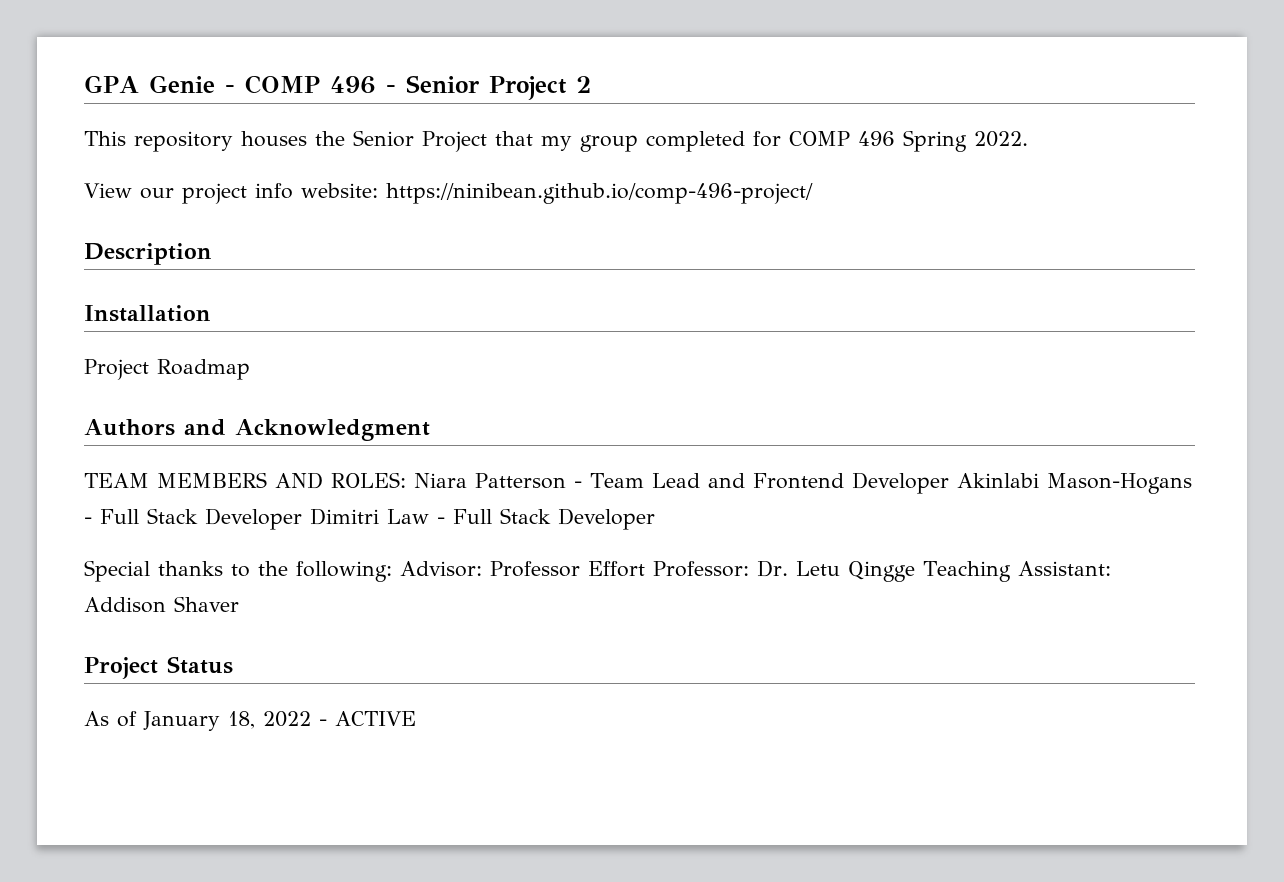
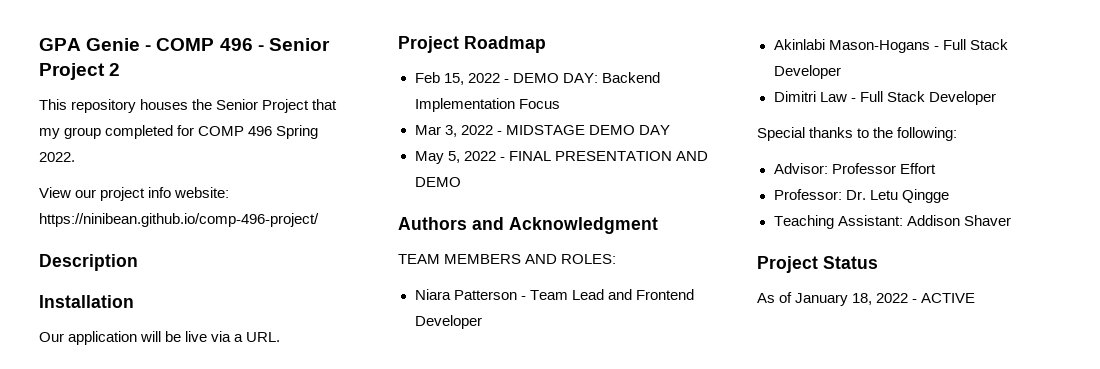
[84,359,250,380] Project Roadmap -> [39,331,281,345] [398,36,546,53] [414,72,660,85] [414,98,560,112] [414,125,670,137] [414,151,708,164] [414,177,461,187] Our application will be live via a URL. // Project Roadmap // Feb 15, 2022 - DEMO DAY: Backend Implementation Focus // Mar 3, 2022 - MIDSTAGE DEMO DAY // May 5, 2022 - FINAL PRESENTATION AND DEMO
(406, 480) none -> (617, 259) //
(949, 483) none -> (482, 322) //
(302, 519) none -> (841, 72) //
(392, 571) none -> (958, 134) //
(645, 569) none -> (936, 168) //
(915, 571) none -> (949, 196) //

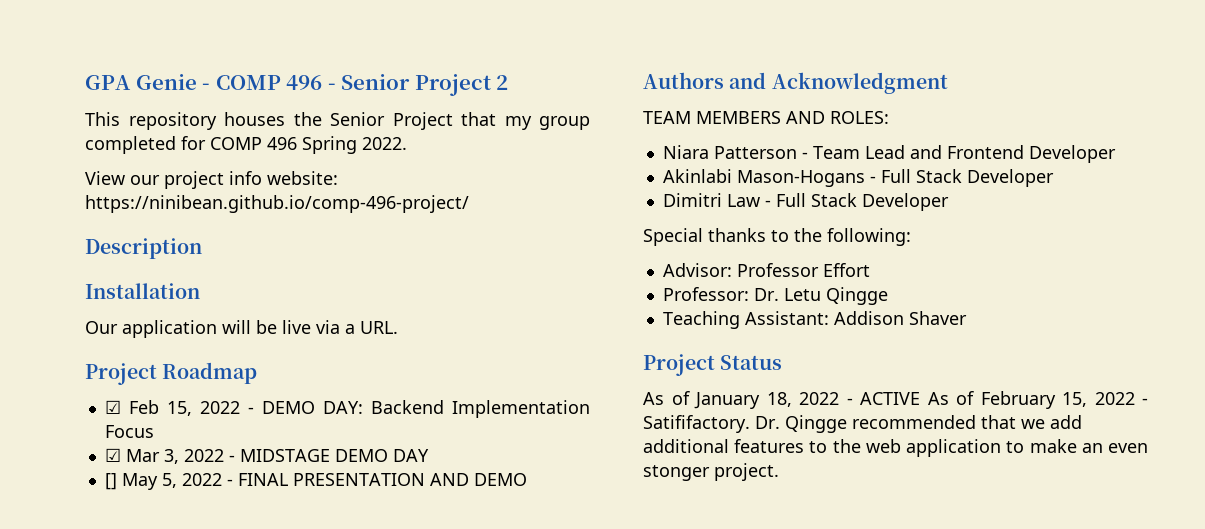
(546, 44) none -> [104,400,121,414] ☑
(560, 104) none -> [104,448,121,462] ☑
(670, 130) none -> [104,473,117,490] []
(976, 298) none -> [927,391,1148,409] [643,415,1082,433] [643,439,1148,457] [643,463,779,481] As of February 15, 2022 - Satififactory. Dr. Qingge recommended that we add additional features to the web application to make an even stonger project.

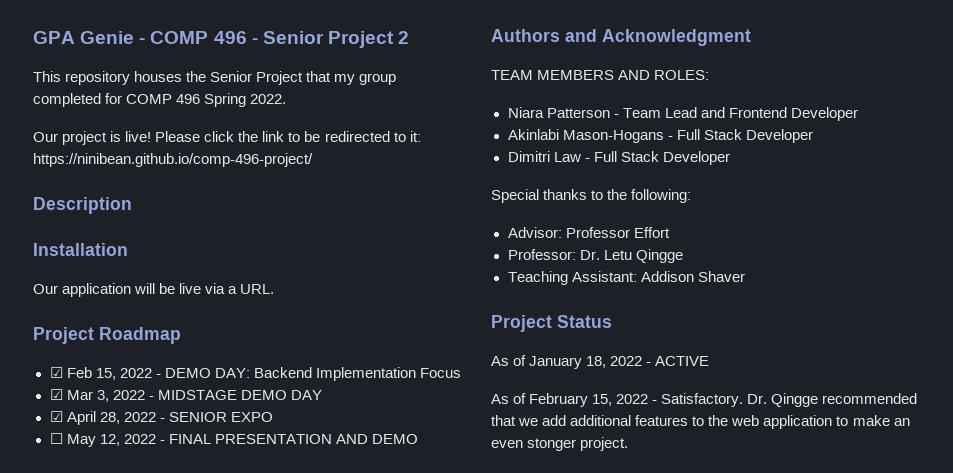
[85,171,338,189] View our project info website: -> [33,131,421,145] Our project is live! Please click the link to be redirected to it:
[104,473,177,490] [] May 5, -> [49,411,273,425] [49,433,120,447] ☑ April 28, 2022 - SENIOR EXPO // ☐ May 12,
(920, 398) none -> (710, 361) //
[643,415,750,433] Satififactory. -> [661,393,744,407] Satisfactory.

